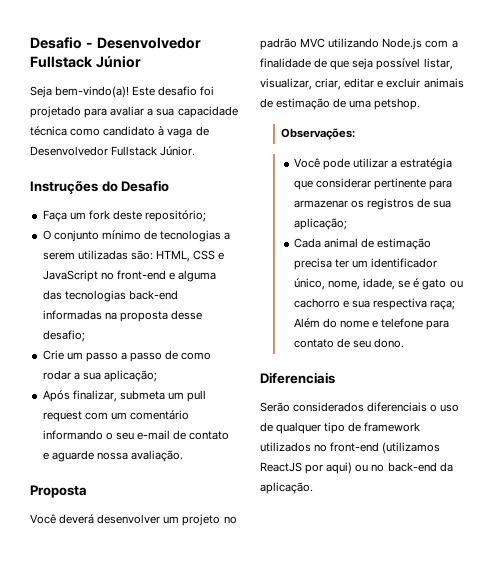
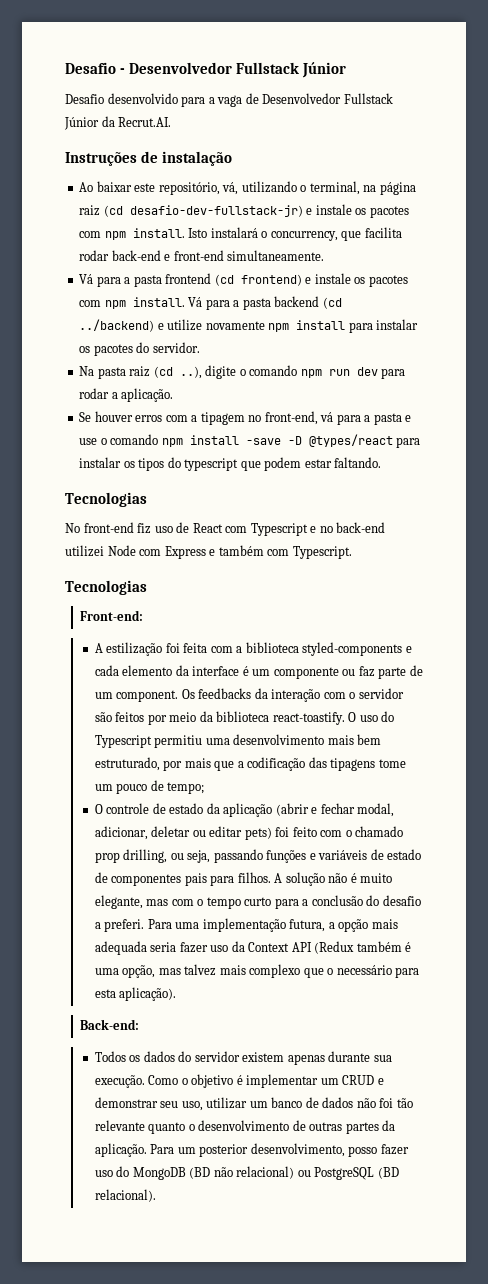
[30,86,215,98] [30,106,238,118] [30,126,209,138] [30,146,196,156] [30,180,170,195] [42,210,207,222] [42,230,231,242] [42,250,225,262] [42,270,217,282] [42,290,178,302] [42,310,202,322] [42,330,85,342] [42,350,212,362] [42,370,157,382] [42,390,207,402] [42,410,189,422] [42,430,230,440] [42,450,183,462] [30,485,87,498] [30,514,237,526] [260,38,458,50] [260,58,453,70] [260,78,464,90] [260,98,421,110] [281,128,356,140] [293,158,453,170] [293,178,453,190] [293,198,452,210] [293,218,347,230] [293,238,432,250] [293,258,438,270] [293,278,463,290] [293,298,456,310] [293,318,450,330] [293,338,405,348] [260,372,335,384] [260,402,460,412] [260,422,421,434] [260,442,441,454] [260,462,453,474] [260,482,313,494] Seja bem-vindo(a)! Este desafio foi projetado para avaliar a sua capacidade técnica como candidato à vaga de Desenvolvedor Fullstack Júnior. // Instruções do Desafio // Faça um fork deste repositório; // O conjunto mínimo de tecnologias a serem utilizadas são: HTML, CSS e JavaScript no front-end e alguma das tecnologias back-end informadas na proposta desse desafio; // Crie um passo a passo de como rodar a sua aplicação; // Após finalizar, submeta um pull request com um comentário informando o seu e-mail de contato e aguarde nossa avaliação. // Proposta // Você deverá desenvolver um projeto no padrão MVC utilizando Node.js com a finalidade de que seja possível listar, visualizar, criar, editar e excluir animais de estimação de uma petshop. // Observações: // Você pode utilizar a estratégia que considerar pertinente para armazenar os registros de sua aplicação; // Cada animal de estimação precisa ter um identificador único, nome, idade, se é gato ou cachorro e sua respectiva raça; Além do nome e telefone para contato de seu dono. // Diferenciais // Serão considerados diferenciais o uso de qualquer tipo de framework utilizados no front-end (utilizamos ReactJS por aqui) ou no back-end da aplicação. -> [65,93,393,107] [64,116,172,130] [65,151,232,166] [79,181,416,195] [79,204,409,218] [79,227,402,241] [79,250,325,261] [79,273,408,287] [79,296,342,310] [79,319,419,333] [79,342,200,356] [79,365,406,379] [79,388,174,402] [79,411,412,425] [79,434,421,448] [79,457,382,471] [65,492,147,507] [65,522,386,536] [65,545,352,559] [65,580,147,595] [80,610,144,621] [94,642,412,656] [94,665,423,679] [94,688,404,702] [94,711,395,725] [94,734,382,748] [94,757,406,771] [94,780,205,794] [94,803,395,817] [94,826,404,840] [94,849,422,863] [94,872,393,886] [94,895,421,909] [94,918,398,932] [94,941,412,955] [94,964,420,978] [94,987,177,1001] [80,1019,140,1030] [94,1051,392,1065] [94,1074,384,1088] [94,1097,413,1111] [94,1120,396,1134] [94,1143,409,1157] [94,1166,399,1180] [94,1189,156,1202] Desafio desenvolvido para a vaga de Desenvolvedor Fullstack Júnior da Recrut.AI. // Instruções de instalação // Ao baixar este repositório, vá, utilizando o terminal, na página raiz (cd desafio-dev-fullstack-jr) e instale os pacotes com npm install. Isto instalará o concurrency, que facilita rodar back-end e front-end simultaneamente. // Vá para a pasta frontend (cd frontend) e instale os pacotes com npm install. Vá para a pasta backend (cd ../backend) e utilize novamente npm install para instalar os pacotes do servidor. // Na pasta raiz (cd ..), digite o comando npm run dev para rodar a aplicação. // Se houver erros com a tipagem no front-end, vá para a pasta e use o comando npm install -save -D @types/react para instalar os tipos do typescript que podem estar faltando. // Tecnologias // No front-end fiz uso de React com Typescript e no back-end utilizei Node com Express e também com Typescript. // Tecnologias // Front-end: // A estilização foi feita com a biblioteca styled-components e cada elemento da interface é um componente ou faz parte de um component. Os feedbacks da interação com o servidor são feitos por meio da biblioteca react-toastify. O uso do Typescript permitiu uma desenvolvimento mais bem estruturado, por mais que a codificação das tipagens tome um pouco de tempo; // O controle de estado da aplicação (abrir e fechar modal, adicionar, deletar ou editar pets) foi feito com o chamado prop drilling, ou seja, passando funções e variáveis de estado de componentes pais para filhos. A solução não é muito elegante, mas com o tempo curto para a conclusão do desafio a preferi. Para uma implementação futura, a opção mais adequada seria fazer uso da Context API (Redux também é uma opção, mas talvez mais complexo que o necessário para esta aplicação). // Back-end: // Todos os dados do servidor existem apenas durante sua execução. Como o objetivo é implementar um CRUD e demonstrar seu uso, utilizar um banco de dados não foi tão relevante quanto o desenvolvimento de outras partes da aplicação. Para um posterior desenvolvimento, posso fazer uso do MongoDB (BD não relacional) ou PostgreSQL (BD relacional).

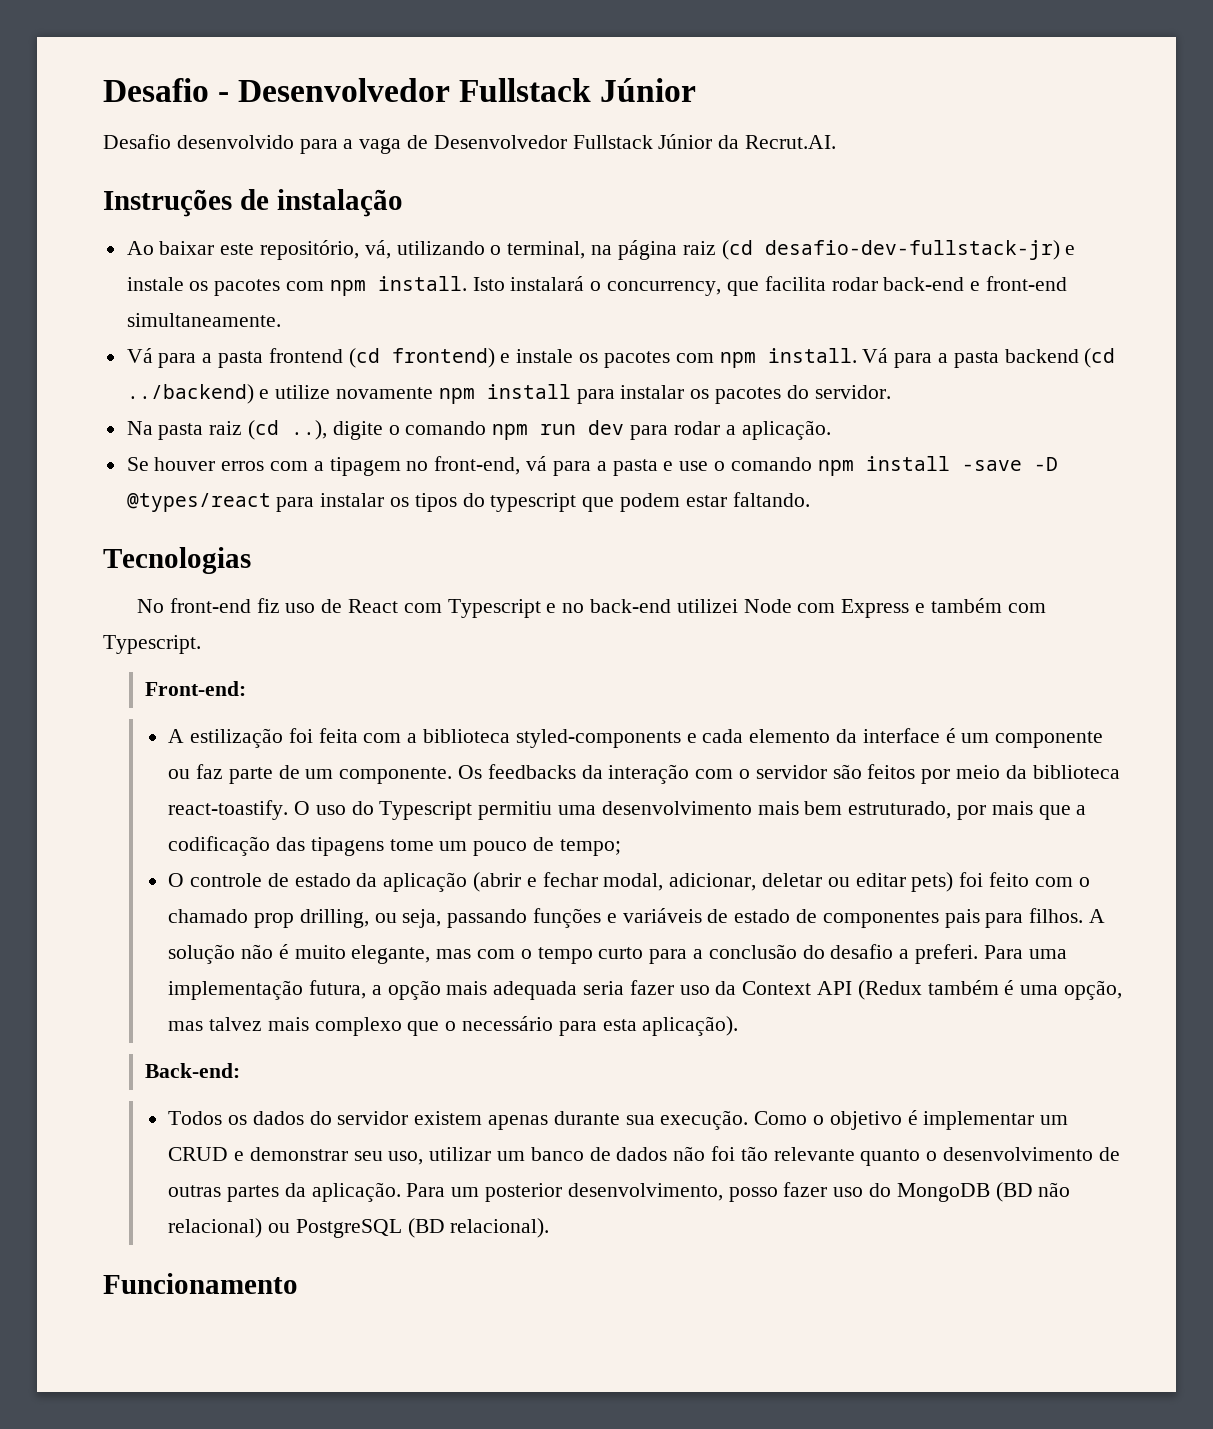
[65,580,147,595] // Tecnologias -> (201, 644) none
[116,690,179,702] component. -> [339,767,453,784] componente.
(156, 1195) none -> [103,1273,298,1294] // Funcionamento

